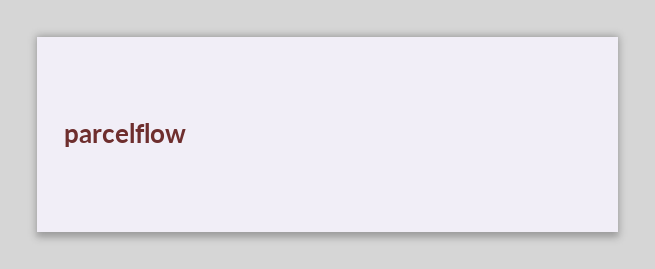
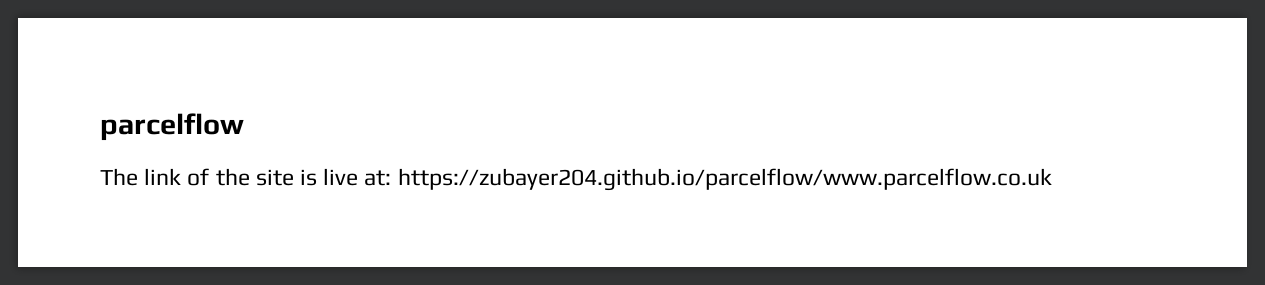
(186, 135) none -> [100,168,1052,191] // The link of the site is live at: https://zubayer204.github.io/parcelflow/www.parcelflow.co.uk

